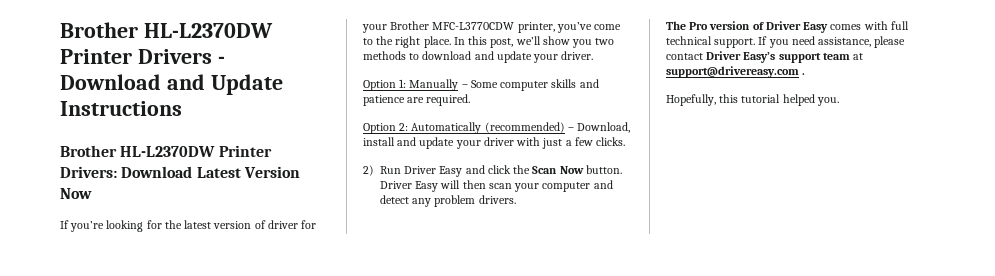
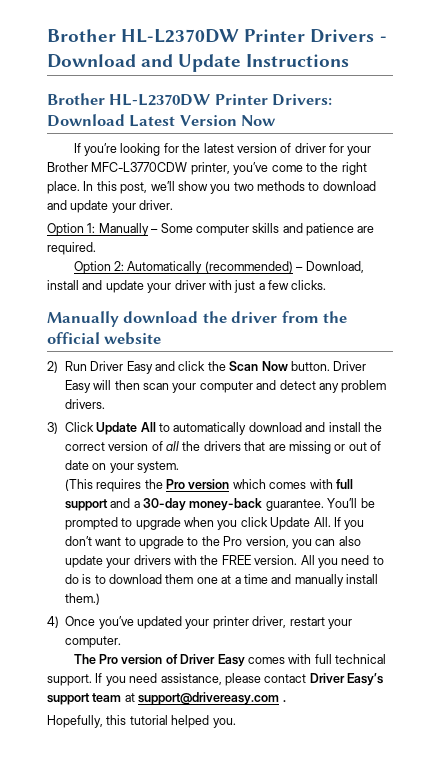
(626, 141) none -> [47,311,348,327] [47,332,162,345] // Manually download the driver from the official website
(516, 199) none -> [47,422,382,435] [64,441,382,454] [64,460,180,473] [64,479,353,492] [64,498,375,511] [64,517,365,530] [64,536,361,549] [64,555,384,568] [64,574,379,587] [64,593,100,605] [47,616,352,629] [65,636,122,648] // 3) Click Update All to automatically download and install the correct version of all the drivers that are missing or out of date on your system. // (This requires the Pro version which comes with full support and a 30-day money-back guarantee. You’ll be prompted to upgrade when you click Update All. If you don’t want to upgrade to the Pro version, you can also update your drivers with the FREE version. All you need to do is to download them one at a time and manually install them.) // 4) Once you’ve updated your printer driver, restart your computer.

